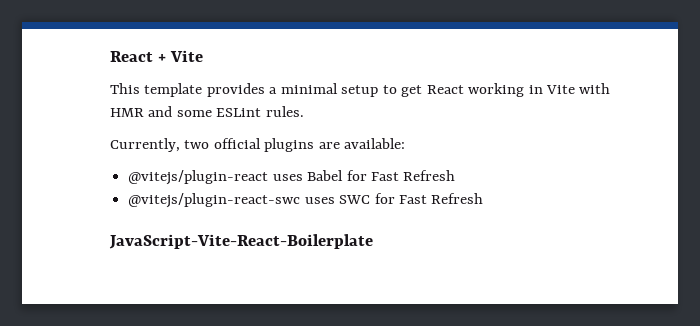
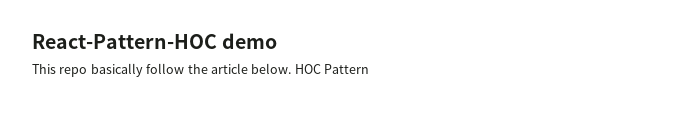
[110,50,204,62] [110,83,611,97] [110,106,304,117] [110,138,406,152] [128,170,456,185] [128,193,484,208] [109,234,373,249] React + Vite // This template provides a minimal setup to get React working in Vite with HMR and some ESLint rules. // Currently, two official plugins are available: // @vitejs/plugin-react uses Babel for Fast Refresh // @vitejs/plugin-react-swc uses SWC for Fast Refresh // JavaScript-Vite-React-Boilerplate -> [32,33,278,49] [32,63,369,77] React-Pattern-HOC demo // This repo basically follow the article below. HOC Pattern

